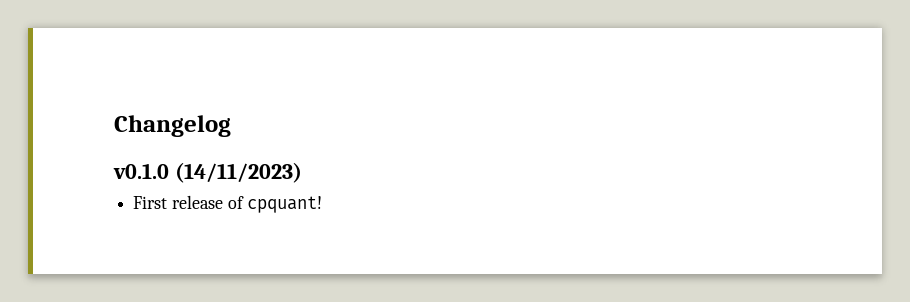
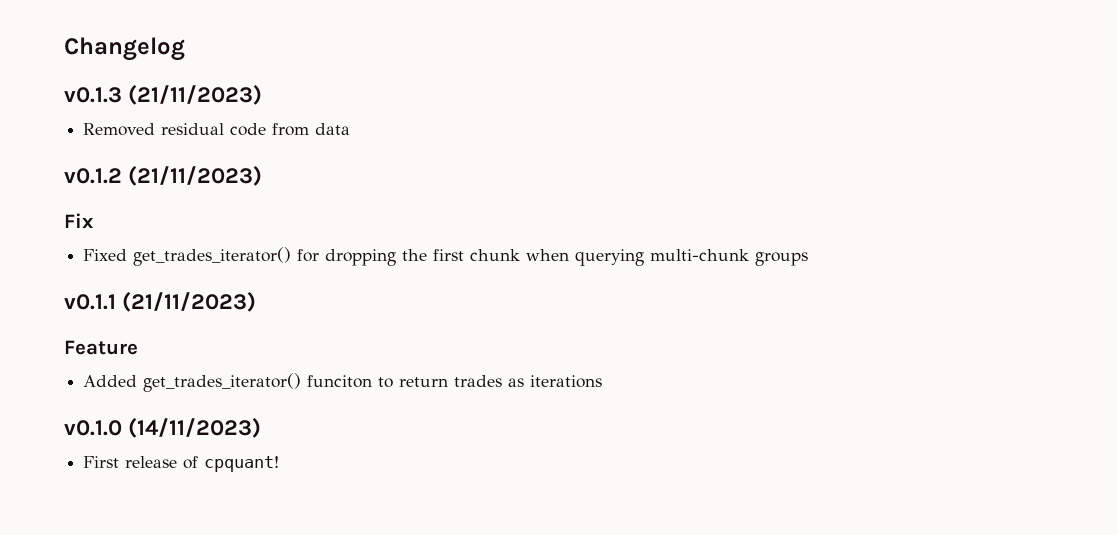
(231, 126) none -> [64,85,263,105] [83,123,351,136] [64,166,263,186] [64,213,93,228] [83,247,809,266] [64,292,257,312] [64,340,138,355] [83,373,603,392] // v0.1.3 (21/11/2023) // Removed residual code from data // v0.1.2 (21/11/2023) // Fix // Fixed get_trades_iterator() for dropping the first chunk when querying multi-chunk groups // v0.1.1 (21/11/2023) // Feature // Added get_trades_iterator() funciton to return trades as iterations

